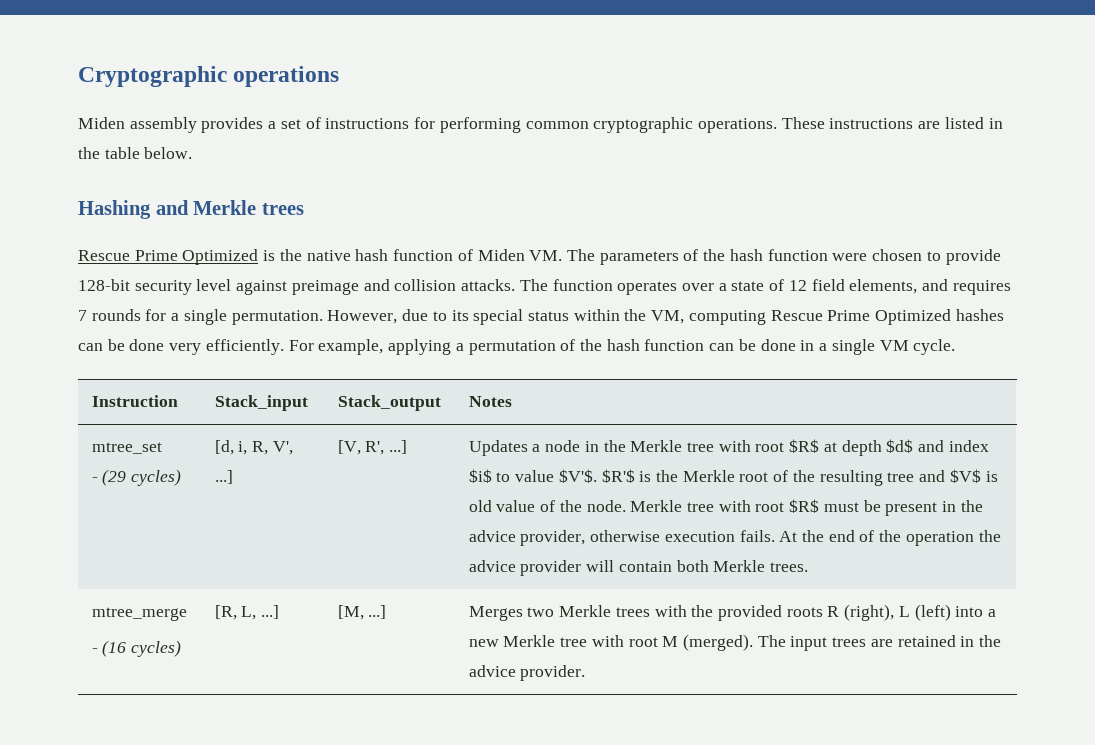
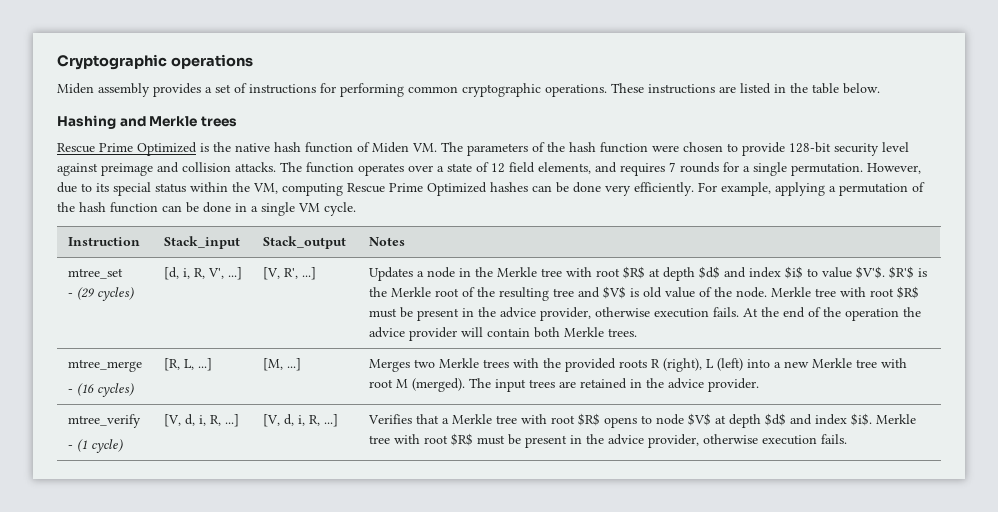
(586, 673) none -> [67,414,141,428] [67,439,123,453] [163,414,239,427] [262,414,338,427] [367,413,916,428] [368,433,847,448] // mtree_verify // - (1 cycle) | [V, d, i, R, ...] | [V, d, i, R, ...] | Verifies that a Merkle tree with root $R$ opens to node $V$ at depth $d$ and index $i$. Merkle tree with root $R$ must be present in the advice provider, otherwise execution fails.

